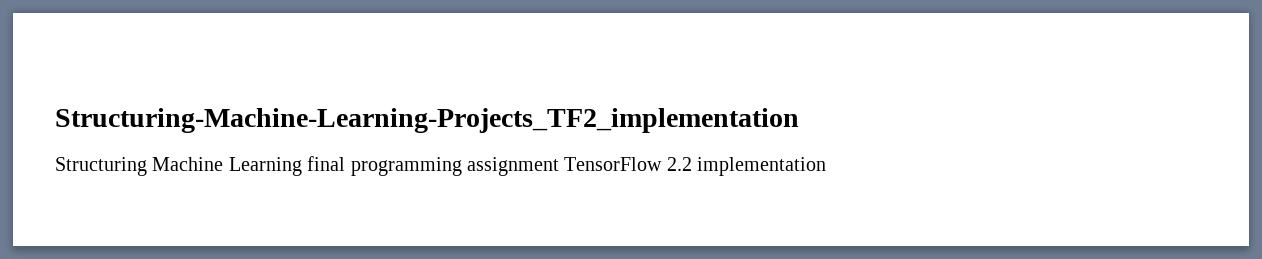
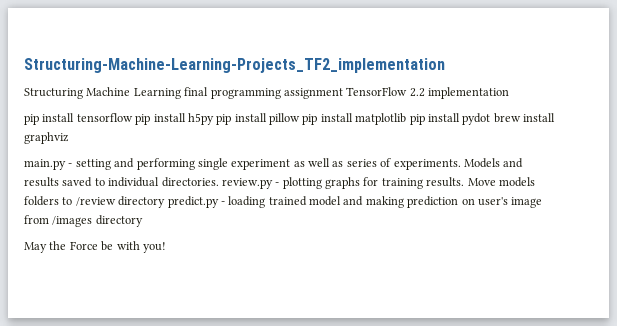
(827, 166) none -> [24,113,555,125] [24,132,69,144] [24,158,524,170] [24,177,535,189] [24,196,543,208] [24,215,143,227] [24,241,166,253] // pip install tensorflow pip install h5py pip install pillow pip install matplotlib pip install pydot brew install graphviz // main.py - setting and performing single experiment as well as series of experiments. Models and results saved to individual directories. review.py - plotting graphs for training results. Move models folders to /review directory predict.py - loading trained model and making prediction on user's image from /images directory // May the Force be with you!

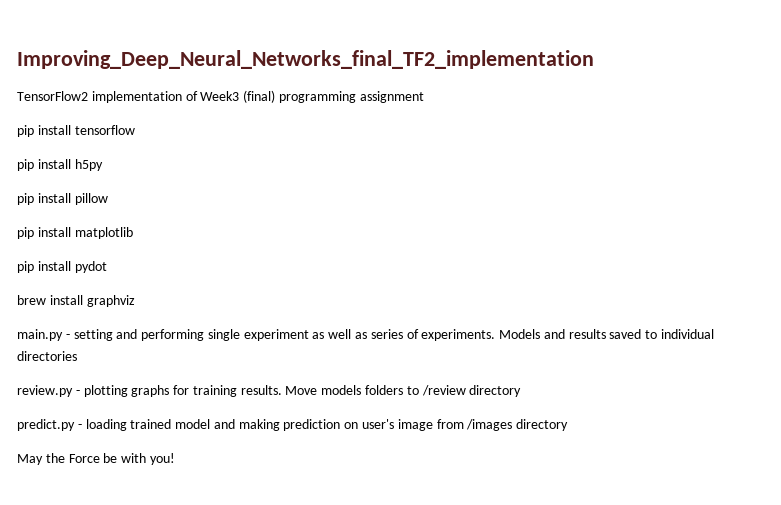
[24,58,445,73] [24,87,209,99] Structuring-Machine-Learning-Projects_TF2_implementation // Structuring Machine Learning final -> [17,50,594,69] [17,90,276,103] Improving_Deep_Neural_Networks_final_TF2_implementation // TensorFlow2 implementation of Week3 (final)
[346,87,509,99] TensorFlow 2.2 implementation -> (424, 97) none
(133, 117) none -> (135, 130) //
(214, 119) none -> (103, 165) //
(300, 119) none -> (108, 199) //
(407, 119) none -> (133, 233) //
(491, 119) none -> (107, 267) //
[161,177,219,187] directories. -> [17,351,77,361] directories //
(166, 202) none -> (522, 391) //

